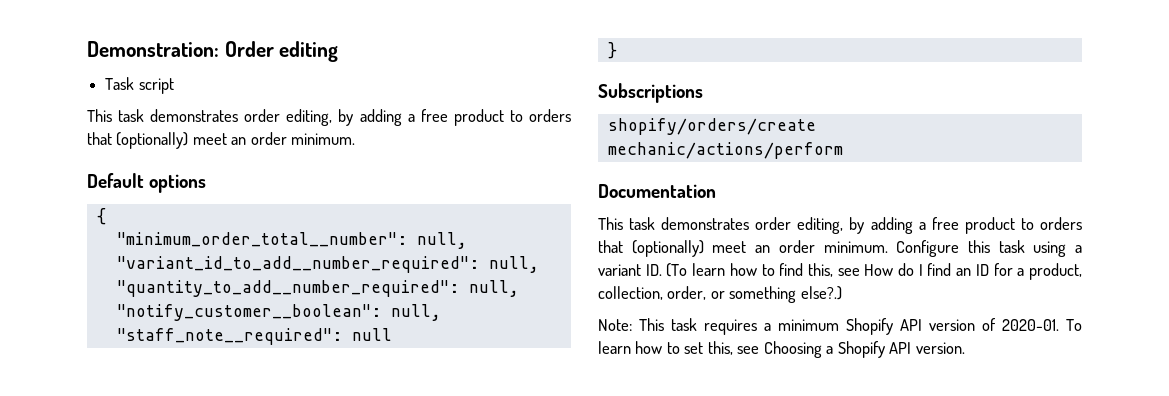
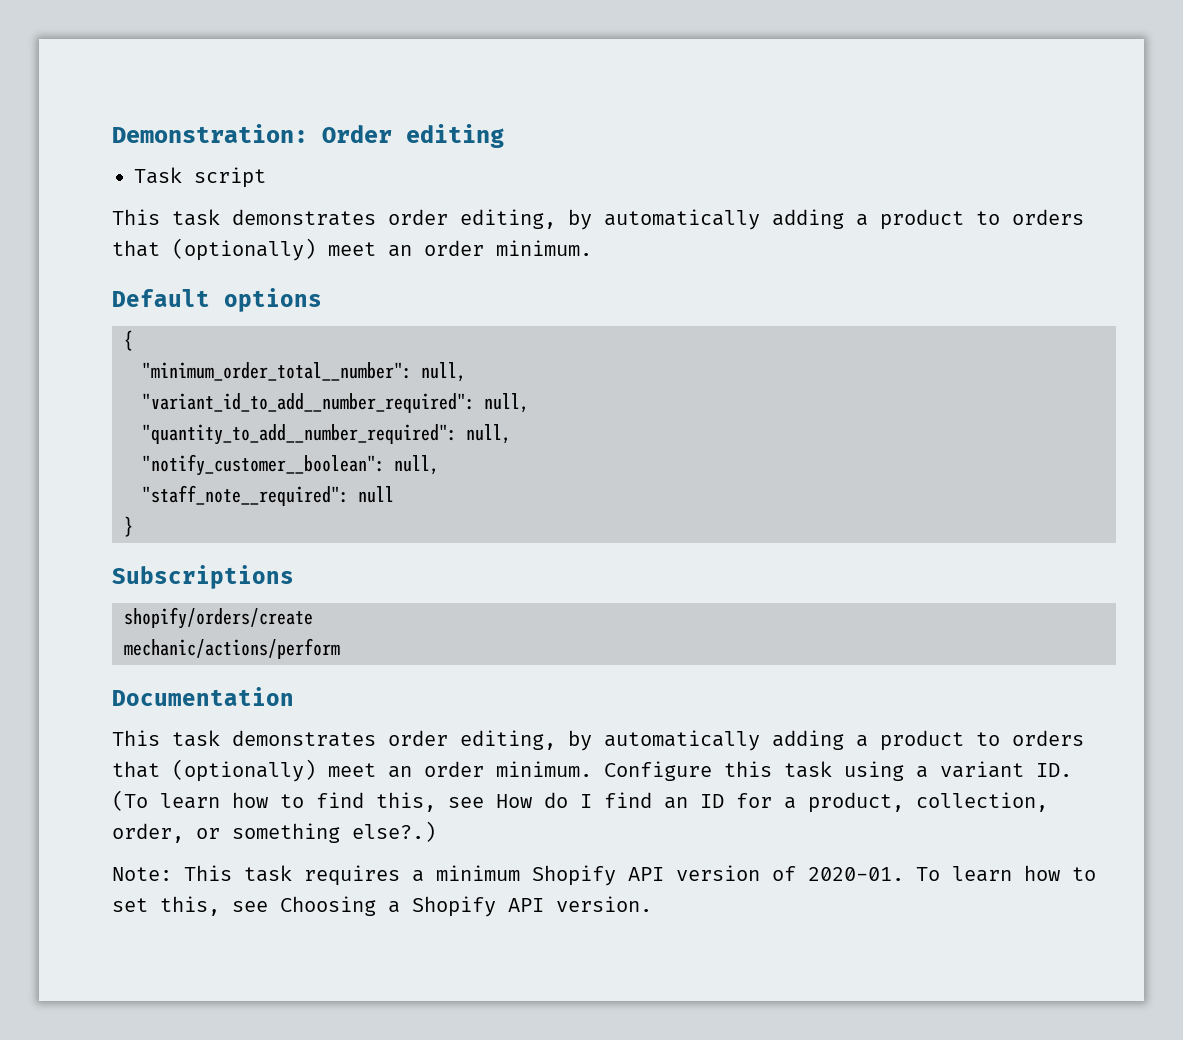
[359,109,448,126] adding a free -> [604,209,868,230] automatically adding a
[870,217,959,234] adding a free -> [604,730,868,751] automatically adding a

